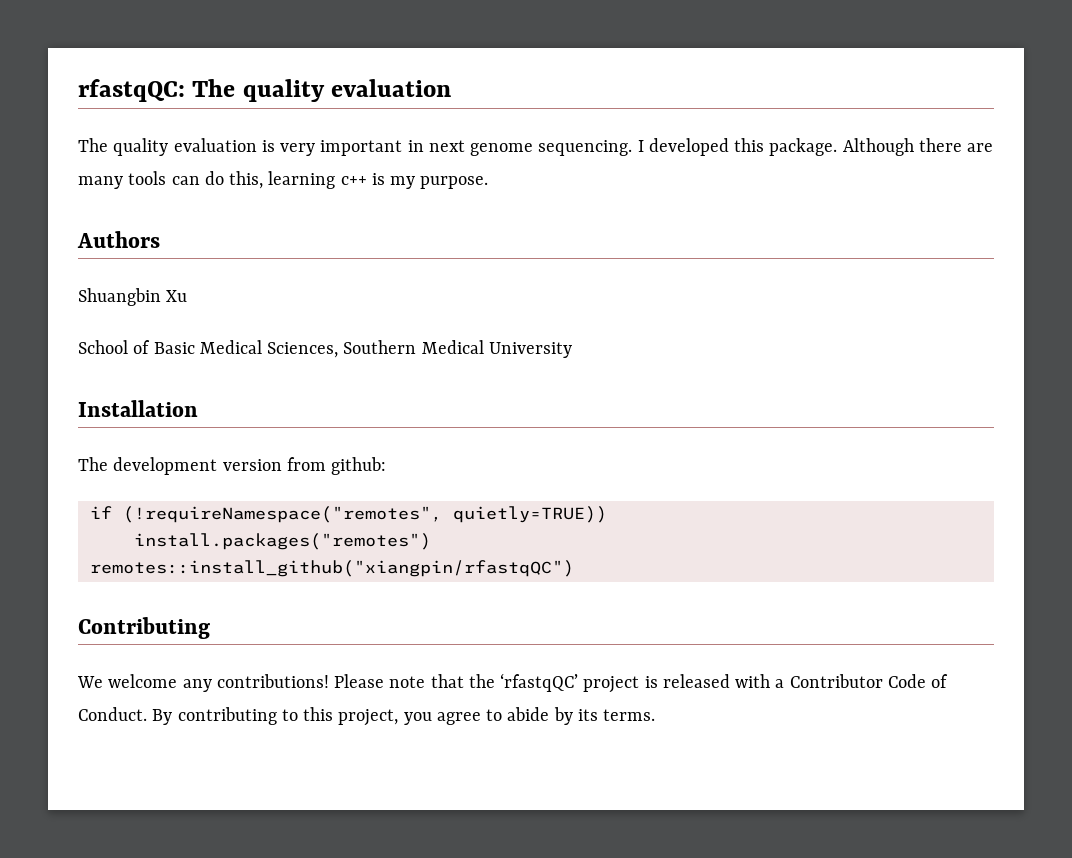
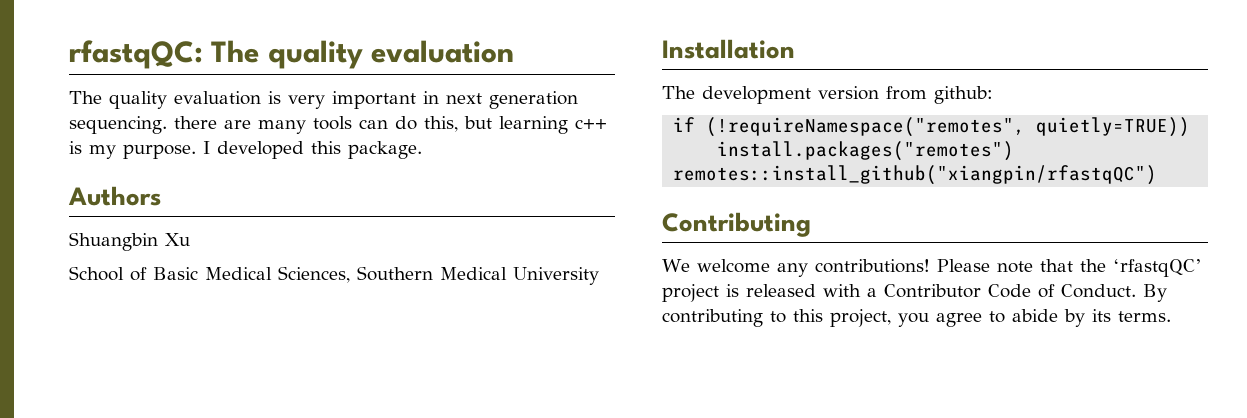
[470,138,914,156] genome sequencing. I developed this package. Although -> [489,91,578,109] [69,116,167,134] generation sequencing.
(264, 180) none -> [464,116,492,129] but
(489, 182) none -> [203,141,422,159] I developed this package.

